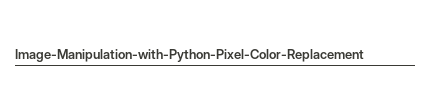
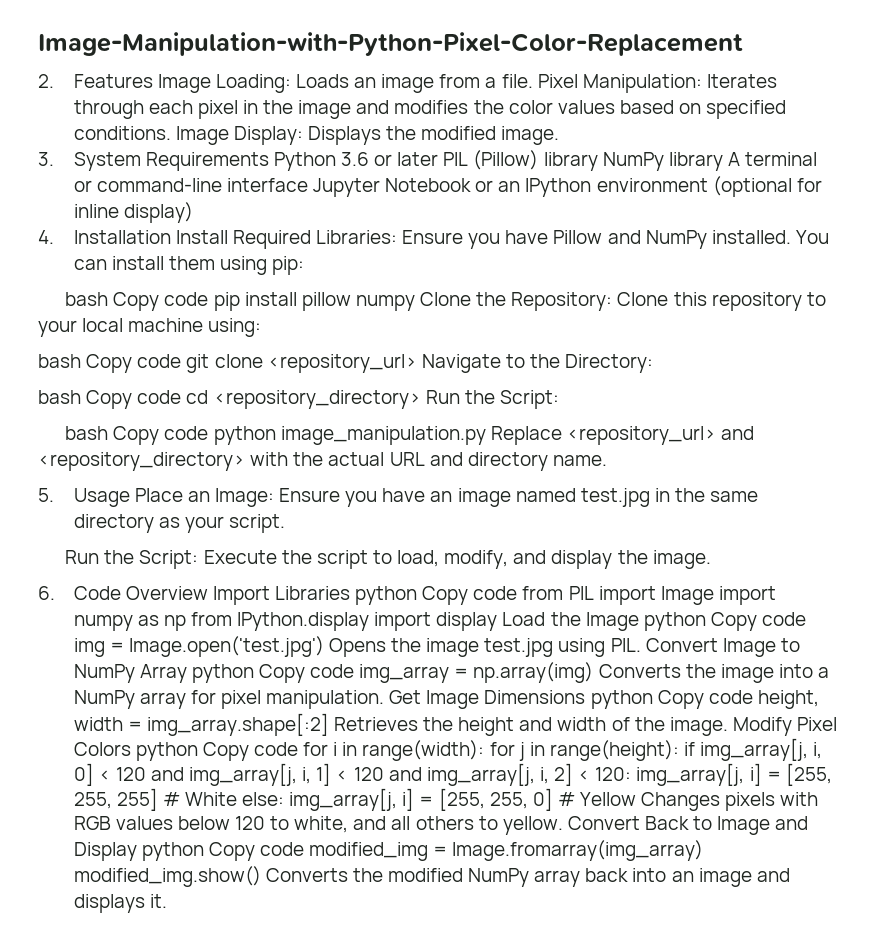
(364, 55) none -> [38,74,777,93] [73,100,787,119] [73,126,560,145] [38,150,818,171] [73,176,822,197] [73,202,193,223] [38,230,829,249] [73,256,305,275] [65,292,826,311] [38,318,262,337] [38,354,654,373] [38,390,559,409] [65,426,755,445] [38,452,607,471] [38,488,759,507] [73,514,285,533] [65,550,711,569] [38,586,776,605] [73,612,807,631] [73,636,800,657] [73,662,830,683] [73,690,819,709] [73,713,838,736] [73,738,823,761] [73,763,832,786] [73,788,819,811] [73,816,809,835] [73,840,704,861] [73,866,790,887] [73,894,167,913] // 2. Features Image Loading: Loads an image from a file. Pixel Manipulation: Iterates through each pixel in the image and modifies the color values based on specified conditions. Image Display: Displays the modified image. // 3. System Requirements Python 3.6 or later PIL (Pillow) library NumPy library A terminal or command-line interface Jupyter Notebook or an IPython environment (optional for inline display) // 4. Installation Install Required Libraries: Ensure you have Pillow and NumPy installed. You can install them using pip: // bash Copy code pip install pillow numpy Clone the Repository: Clone this repository to your local machine using: // bash Copy code git clone <repository_url> Navigate to the Directory: // bash Copy code cd <repository_directory> Run the Script: // bash Copy code python image_manipulation.py Replace <repository_url> and <repository_directory> with the actual URL and directory name. // 5. Usage Place an Image: Ensure you have an image named test.jpg in the same directory as your script. // Run the Script: Execute the script to load, modify, and display the image. // 6. Code Overview Import Libraries python Copy code from PIL import Image import numpy as np from IPython.display import display Load the Image python Copy code img = Image.open('test.jpg') Opens the image test.jpg using PIL. Convert Image to NumPy Array python Copy code img_array = np.array(img) Converts the image into a NumPy array for pixel manipulation. Get Image Dimensions python Copy code height, width = img_array.shape[:2] Retrieves the height and width of the image. Modify Pixel Colors python Copy code for i in range(width): for j in range(height): if img_array[j, i, 0] < 120 and img_array[j, i, 1] < 120 and img_array[j, i, 2] < 120: img_array[j, i] = [255, 255, 255] # White else: img_array[j, i] = [255, 255, 0] # Yellow Changes pixels with RGB values below 120 to white, and all others to yellow. Convert Back to Image and Display python Copy code modified_img = Image.fromarray(img_array) modified_img.show() Converts the modified NumPy array back into an image and displays it.

